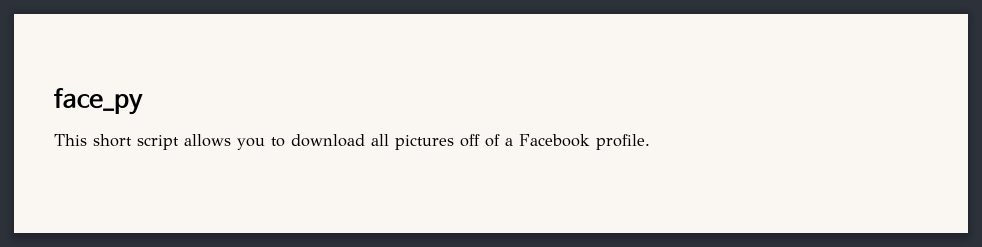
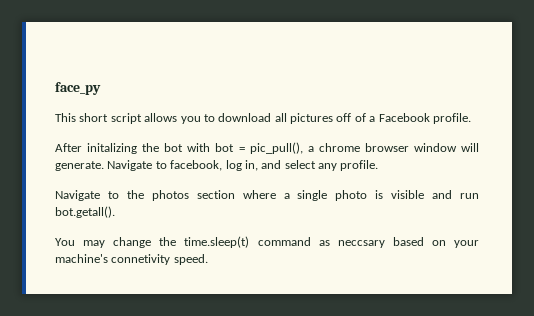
(650, 142) none -> [55,142,479,154] [55,160,379,171] [55,190,480,201] [55,206,115,218] [55,236,480,248] [55,254,208,265] // After initalizing the bot with bot = pic_pull(), a chrome browser window will generate. Navigate to facebook, log in, and select any profile. // Navigate to the photos section where a single photo is visible and run bot.getall(). // You may change the time.sleep(t) command as neccsary based on your machine's connetivity speed.

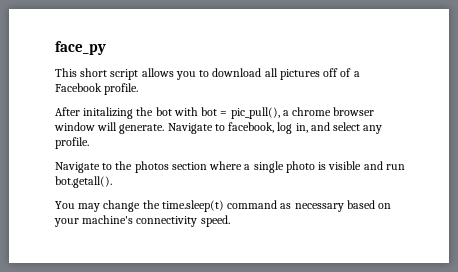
[337,240,385,248] neccsary -> [294,203,344,212] necessary
[111,254,171,265] connetivity -> [136,216,198,227] connectivity

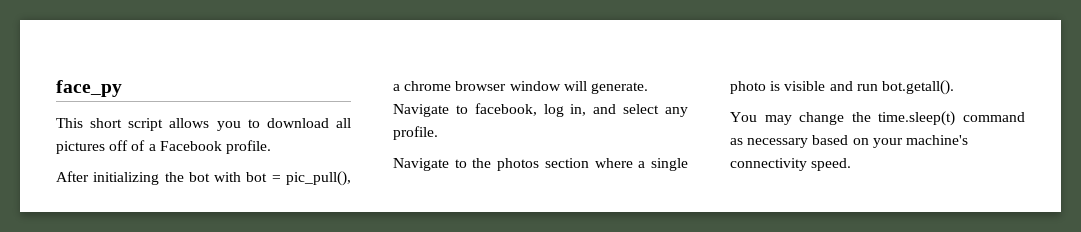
[83,107,134,119] initalizing -> [93,172,160,185] initializing

